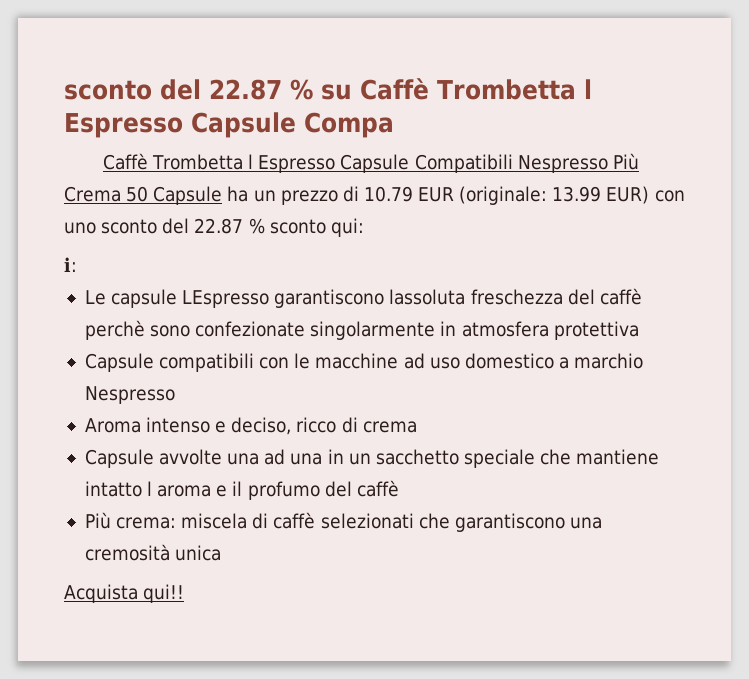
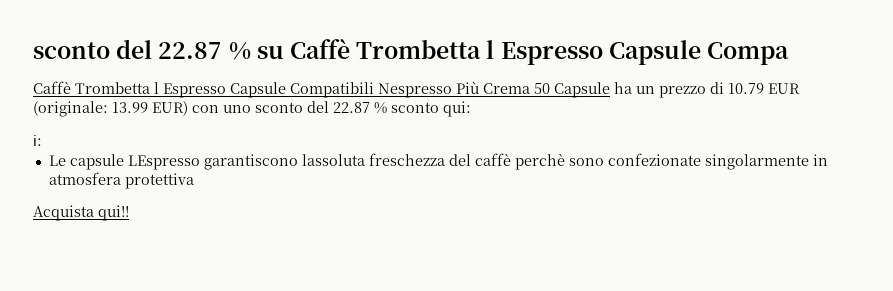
[84,353,644,372] [84,386,175,404] [84,417,417,435] [84,449,660,468] [84,480,399,500] [84,512,602,532] [84,544,222,561] // Capsule compatibili con le macchine ad uso domestico a marchio Nespresso // Aroma intenso e deciso, ricco di crema // Capsule avvolte una ad una in un sacchetto speciale che mantiene intatto l aroma e il profumo del caffè // Più crema: miscela di caffè selezionati che garantiscono una cremosità unica -> (194, 181) none

